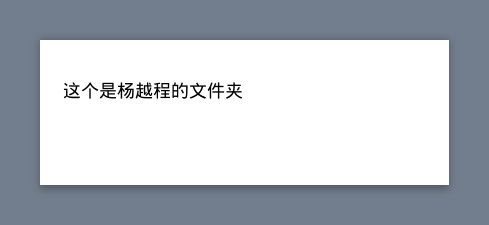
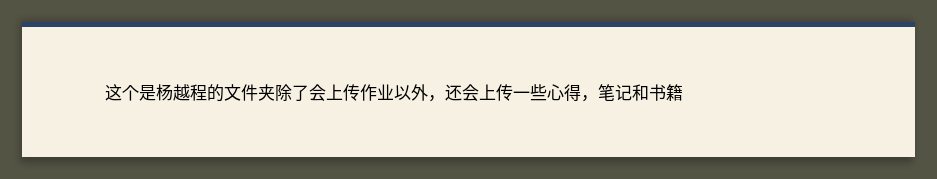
(243, 90) none -> [275,84,683,102] 除了会上传作业以外，还会上传一些心得，笔记和书籍

